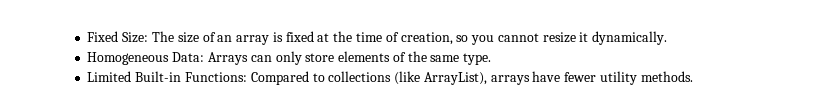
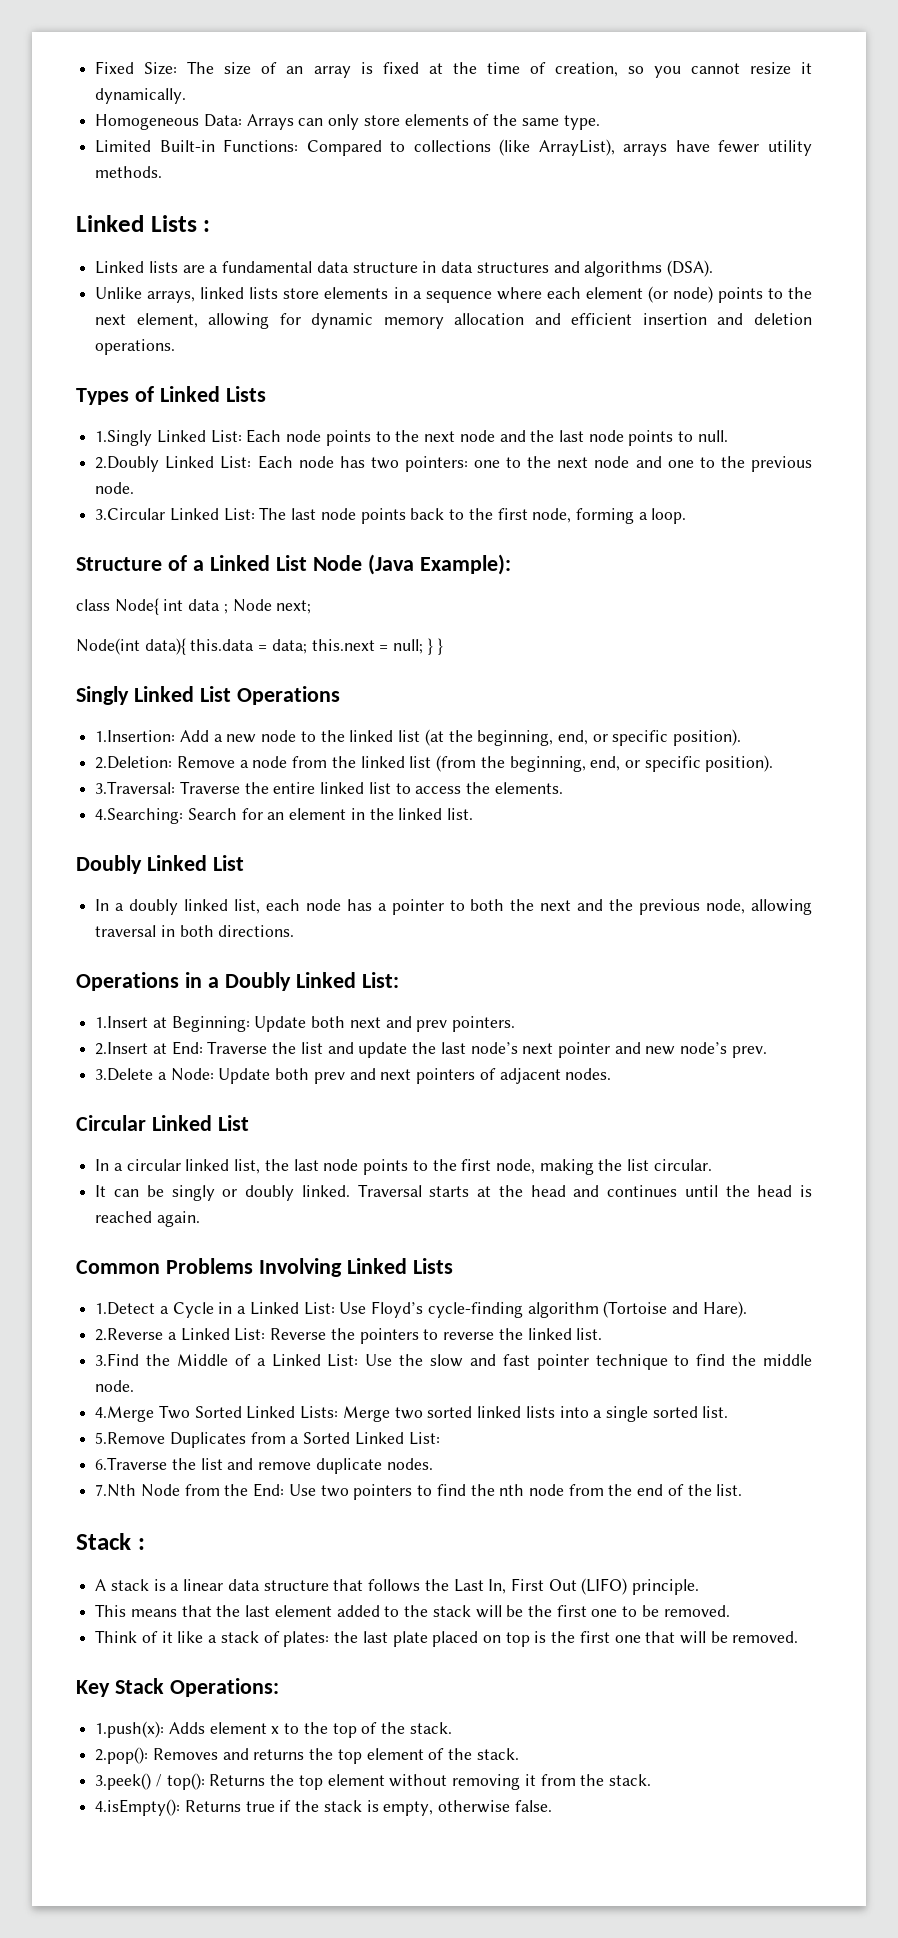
(693, 76) none -> [76,215,211,232] [95,260,713,277] [95,286,812,303] [95,313,812,329] [95,339,176,355] [76,386,266,405] [95,429,728,446] [95,455,813,472] [95,482,135,494] [95,507,687,524] [76,554,511,575] [76,598,312,615] [76,638,443,655] [76,686,340,705] [95,729,742,746] [95,755,774,772] [95,781,563,794] [95,808,474,824] [76,855,244,874] [95,899,812,915] [95,925,295,937] [76,972,399,991] [95,1016,516,1032] [95,1041,767,1058] [95,1068,612,1084] [76,1115,249,1131] [95,1159,712,1175] [95,1184,812,1201] [95,1211,200,1227] [76,1258,453,1277] [95,1301,747,1318] [95,1328,603,1344] [95,1353,813,1370] [95,1380,135,1392] [95,1405,729,1422] [95,1432,440,1448] [95,1457,433,1474] [95,1483,743,1500] [76,1533,145,1550] [95,1578,700,1595] [95,1604,730,1618] [95,1630,799,1647] [76,1678,279,1697] [95,1721,452,1738] [95,1747,519,1764] [95,1773,651,1790] [95,1799,552,1816] // Linked Lists : // Linked lists are a fundamental data structure in data structures and algorithms (DSA). // Unlike arrays, linked lists store elements in a sequence where each element (or node) points to the next element, allowing for dynamic memory allocation and efficient insertion and deletion operations. // Types of Linked Lists // 1.Singly Linked List: Each node points to the next node and the last node points to null. // 2.Doubly Linked List: Each node has two pointers: one to the next node and one to the previous node. // 3.Circular Linked List: The last node points back to the first node, forming a loop. // Structure of a Linked List Node (Java Example): // class Node{ int data ; Node next; // Node(int data){ this.data = data; this.next = null; } } // Singly Linked List Operations // 1.Insertion: Add a new node to the linked list (at the beginning, end, or specific position). // 2.Deletion: Remove a node from the linked list (from the beginning, end, or specific position). // 3.Traversal: Traverse the entire linked list to access the elements. // 4.Searching: Search for an element in the linked list. // Doubly Linked List // In a doubly linked list, each node has a pointer to both the next and the previous node, allowing traversal in both directions. // Operations in a Doubly Linked List: // 1.Insert at Beginning: Update both next and prev pointers. // 2.Insert at End: Traverse the list and update the last node’s next pointer and new node’s prev. // 3.Delete a Node: Update both prev and next pointers of adjacent nodes. // Circular Linked List // In a circular linked list, the last node points to the first node, making the list circular. // It can be singly or doubly linked. Traversal starts at the head and continues until the head is reached again. // Common Problems Involving Linked Lists // 1.Detect a Cycle in a Linked List: Use Floyd’s cycle-finding algorithm (Tortoise and Hare). // 2.Reverse a Linked List: Reverse the pointers to reverse the linked list. // 3.Find the Middle of a Linked List: Use the slow and fast pointer technique to find the middle node. // 4.Merge Two Sorted Linked Lists: Merge two sorted linked lists into a single sorted list. // 5.Remove Duplicates from a Sorted Linked List: // 6.Traverse the list and remove duplicate nodes. // 7.Nth Node from the End: Use two pointers to find the nth node from the end of the list. // Stack : // A stack is a linear data structure that follows the Last In, First Out (LIFO) principle. // This means that the last element added to the stack will be the first one to be removed. // Think of it like a stack of plates: the last plate placed on top is the first one that will be removed. // Key Stack Operations: // 1.push(x): Adds element x to the top of the stack. // 2.pop(): Removes and returns the top element of the stack. // 3.peek() / top(): Returns the top element without removing it from the stack. // 4.isEmpty(): Returns true if the stack is empty, otherwise false.

